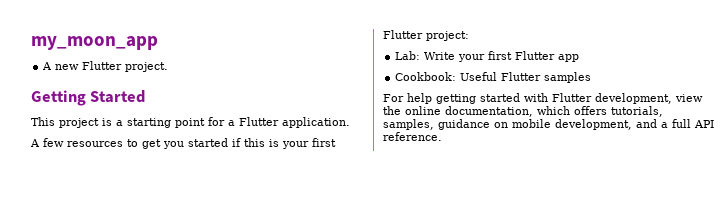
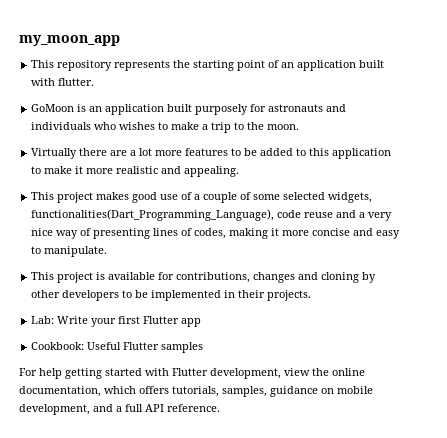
[42,61,169,72] [31,90,146,106] [31,117,350,128] [30,138,336,149] [383,30,469,41] A new Flutter project. // Getting Started // This project is a starting point for a Flutter application. // A few resources to get you started if this is your first Flutter project: -> [31,60,385,71] [31,78,95,86] [31,104,347,115] [31,122,300,133] [31,148,392,159] [31,166,240,177] [31,192,373,203] [31,209,393,221] [31,228,401,239] [31,246,108,257] [31,272,377,283] [31,290,312,301] This repository represents the starting point of an application built with flutter. // GoMoon is an application built purposely for astronauts and individuals who wishes to make a trip to the moon. // Virtually there are a lot more features to be added to this application to make it more realistic and appealing. // This project makes good use of a couple of some selected widgets, functionalities(Dart_Programming_Language), code reuse and a very nice way of presenting lines of codes, making it more concise and easy to manipulate. // This project is available for contributions, changes and cloning by other developers to be implemented in their projects.

